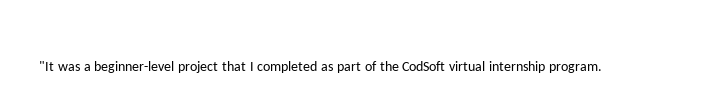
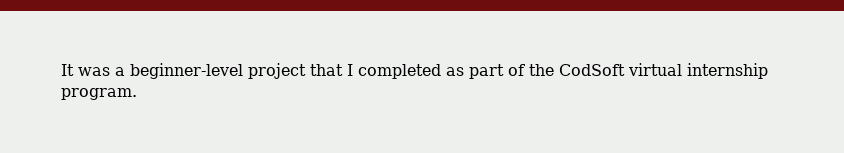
[39,61,54,71] "It -> [61,64,74,76] It

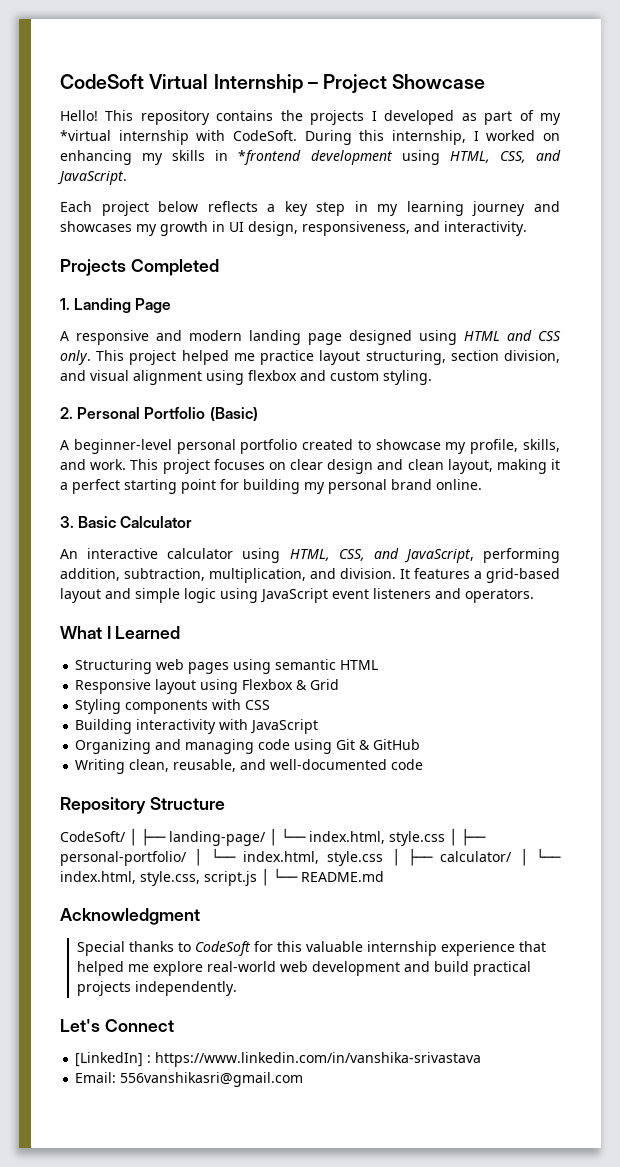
[61,63,768,79] [61,88,137,100] It was a beginner-level project that I completed as part of the CodSoft virtual internship program. -> [60,74,486,93] [60,110,561,125] [60,130,560,145] [60,150,561,165] [57,171,127,185] [60,201,561,216] [60,221,527,236] [60,259,219,276] [60,298,172,313] [60,330,561,345] [60,350,560,365] [60,370,432,385] [60,407,258,422] [60,439,560,454] [60,459,561,474] [60,479,482,494] [60,516,193,528] [60,548,560,563] [60,568,560,583] [60,588,534,603] [60,626,181,639] [75,659,379,674] [75,679,340,694] [75,699,271,714] [75,719,319,734] [75,739,421,754] [75,759,424,774] [60,797,225,814] [60,828,486,846] [60,848,561,866] [60,868,384,886] [60,908,200,925] [76,941,546,956] [76,961,531,976] [76,981,237,996] [60,1019,174,1032] [75,1052,482,1067] [75,1072,304,1087] CodeSoft Virtual Internship – Project Showcase // Hello! This repository contains the projects I developed as part of my *virtual internship with CodeSoft. During this internship, I worked on enhancing my skills in *frontend development using HTML, CSS, and JavaScript. // Each project below reflects a key step in my learning journey and showcases my growth in UI design, responsiveness, and interactivity. // Projects Completed // 1. Landing Page // A responsive and modern landing page designed using HTML and CSS only. This project helped me practice layout structuring, section division, and visual alignment using flexbox and custom styling. // 2. Personal Portfolio (Basic) // A beginner-level personal portfolio created to showcase my profile, skills, and work. This project focuses on clear design and clean layout, making it a perfect starting point for building my personal brand online. // 3. Basic Calculator // An interactive calculator using HTML, CSS, and JavaScript, performing addition, subtraction, multiplication, and division. It features a grid-based layout and simple logic using JavaScript event listeners and operators. // What I Learned // Structuring web pages using semantic HTML // Responsive layout using Flexbox & Grid // Styling components with CSS // Building interactivity with JavaScript // Organizing and managing code using Git & GitHub // Writing clean, reusable, and well-documented code // Repository Structure // CodeSoft/ │ ├── landing-page/ │ └── index.html, style.css │ ├── personal-portfolio/ │ └── index.html, style.css │ ├── calculator/ │ └── index.html, style.css, script.js │ └── README.md // Acknowledgment // Special thanks to CodeSoft for this valuable internship experience that helped me explore real-world web development and build practical projects independently. // Let's Connect // [LinkedIn] : https://www.linkedin.com/in/vanshika-srivastava // Email: 556vanshikasri@gmail.com

